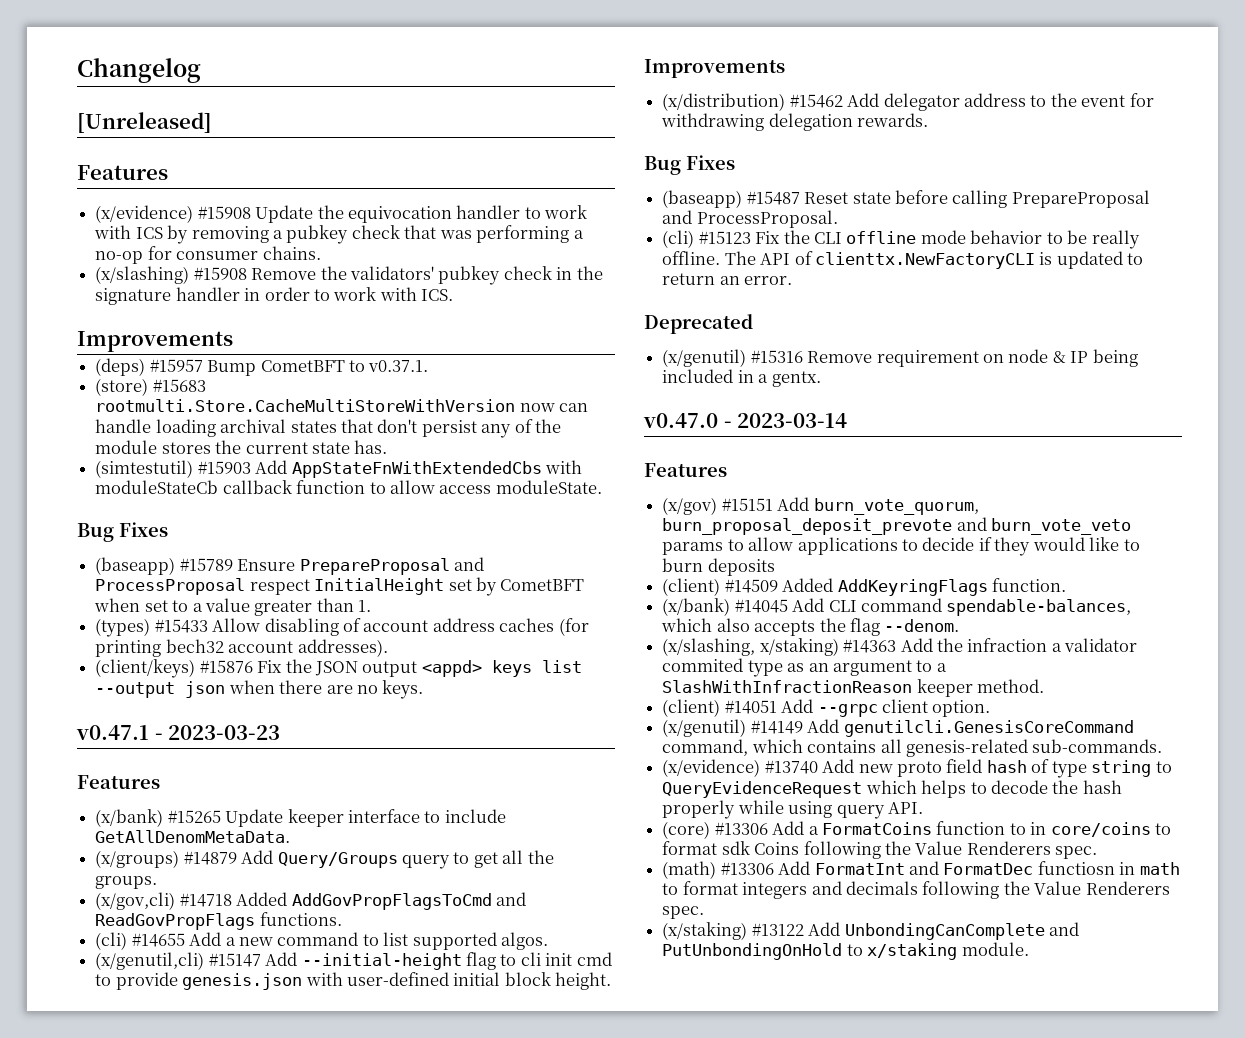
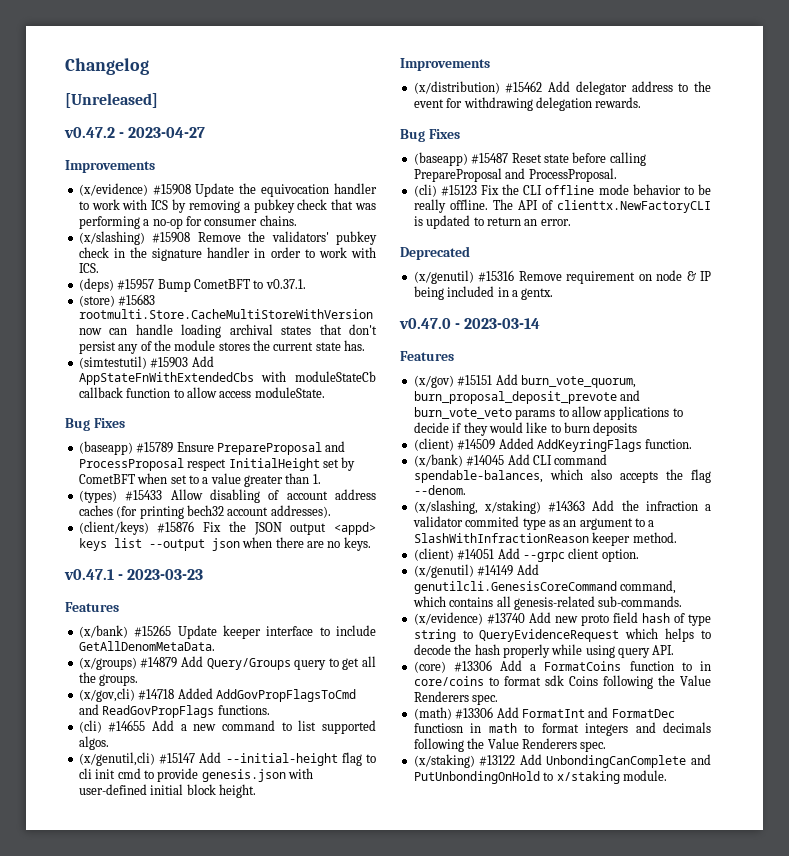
[77,165,168,180] Features -> [64,127,206,138] [65,160,155,173] v0.47.2 - 2023-04-27 // Improvements
[77,331,233,352] // Improvements -> (99, 268) none

